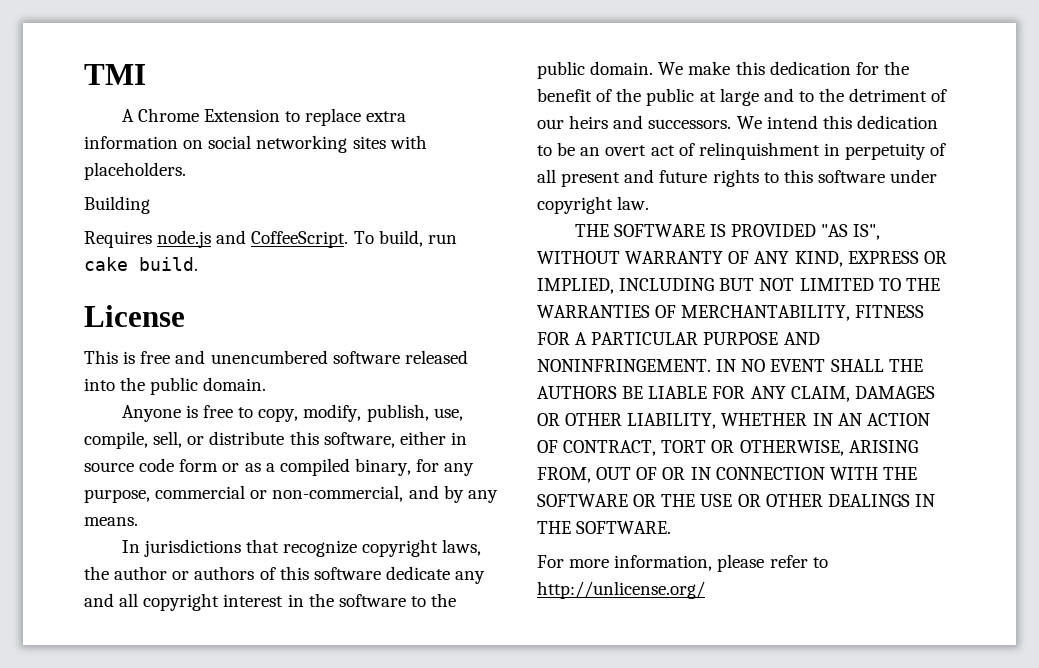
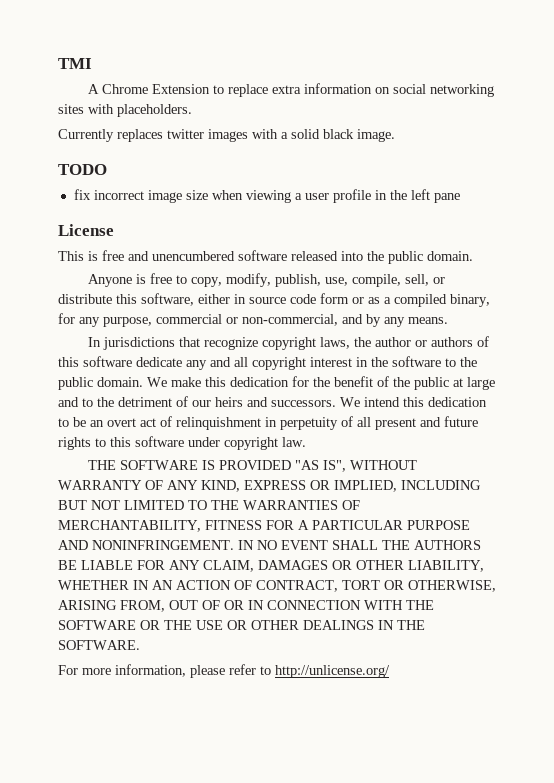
[84,196,150,214] [84,230,457,248] [84,257,198,271] Building // Requires node.js and CoffeeScript. To build, run cake build. -> [58,129,395,142] [58,164,107,175] [73,189,460,203] Currently replaces twitter images with a solid black image. // TODO // fix incorrect image size when viewing a user profile in the left pane

